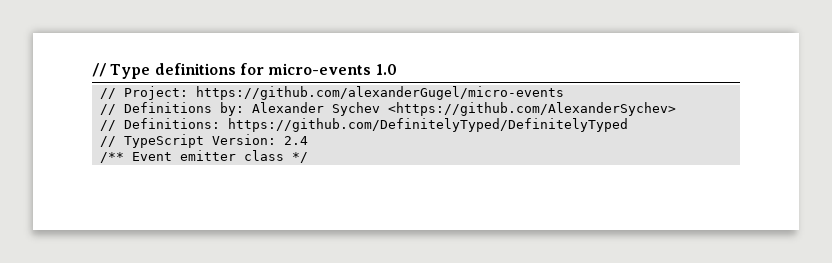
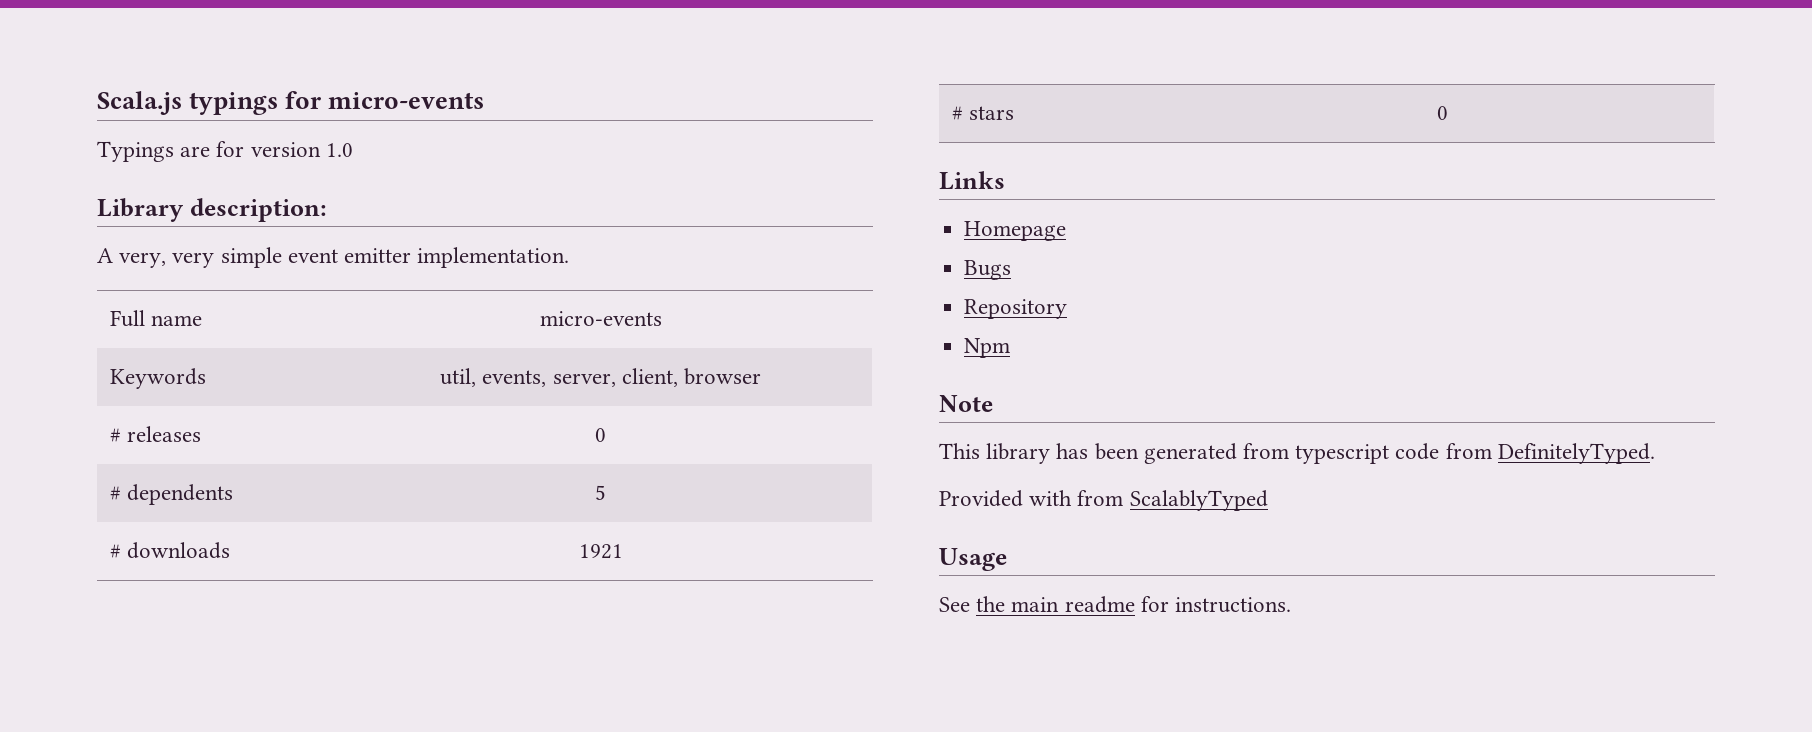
[92,63,236,79] // Type definitions -> [97,91,279,115] Scala.js typings
[375,64,397,75] [100,86,565,100] [100,102,677,116] [100,118,629,132] [100,134,309,148] [100,150,309,163] 1.0 // // Project: https://github.com/alexanderGugel/micro-events // // Definitions by: Alexander Sychev <https://github.com/AlexanderSychev> // // Definitions: https://github.com/DefinitelyTyped/DefinitelyTyped // // TypeScript Version: 2.4 // /** Event emitter class */ -> [97,141,353,162] [97,198,327,222] [97,247,570,268] [109,310,202,327] [539,311,662,326] [109,368,206,389] [440,368,761,387] [109,426,201,442] [595,428,606,442] [109,484,233,505] [595,485,606,500] [109,542,230,559] [578,544,623,559] [951,106,1014,120] [1437,106,1448,120] [939,171,1005,190] [964,221,1067,241] [964,260,1012,280] [964,299,1068,319] [964,338,1011,358] [939,395,993,412] [939,443,1655,464] [939,490,1268,511] [939,548,1007,571] [939,596,1292,613] // Typings are for version 1.0 // Library description: // A very, very simple event emitter implementation. // Full name | micro-events // Keywords | util, events, server, client, browser // # releases | 0 // # dependents | 5 // # downloads | 1921 // # stars | 0 // Links // Homepage // Bugs // Repository // Npm // Note // This library has been generated from typescript code from DefinitelyTyped. // Provided with from ScalablyTyped // Usage // See the main readme for instructions.

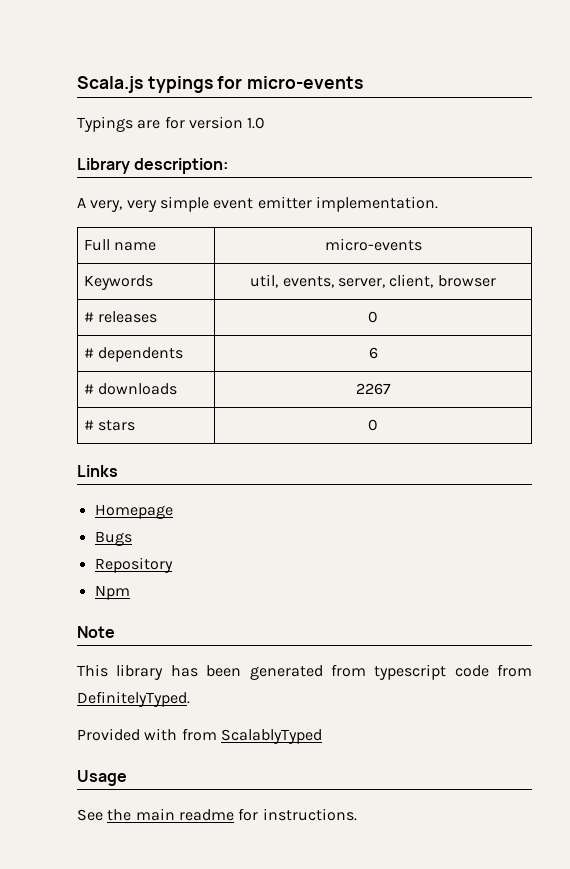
[595,485,606,500] 5 -> [368,347,378,359] 6
[578,544,623,559] 1921 -> [355,383,391,395] 2267

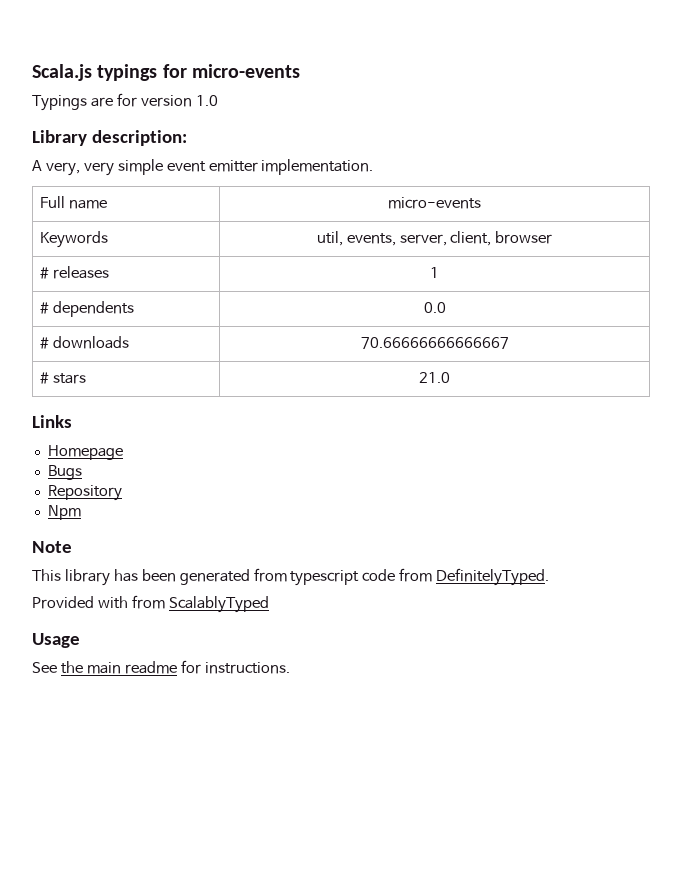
[368,311,378,323] 0 -> [430,267,439,278] 1
[368,347,378,359] 6 -> [423,302,446,313] 0.0
[355,383,391,395] 2267 -> [360,337,509,349] 70.66666666666667
[368,419,378,431] 0 -> [419,372,450,383] 21.0

